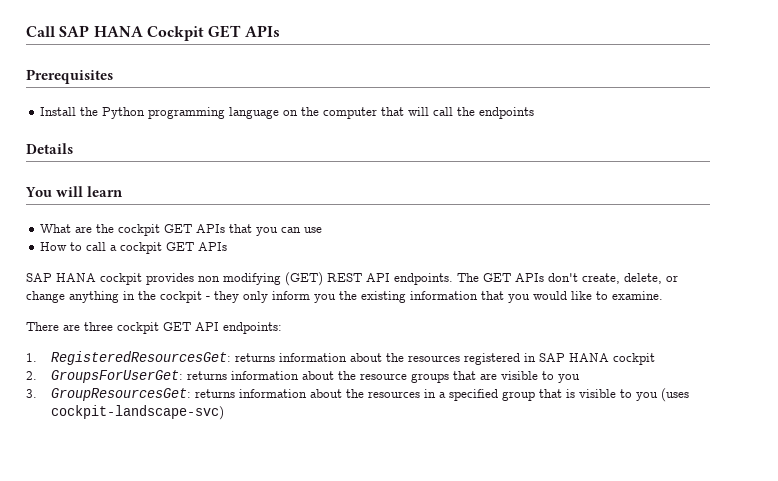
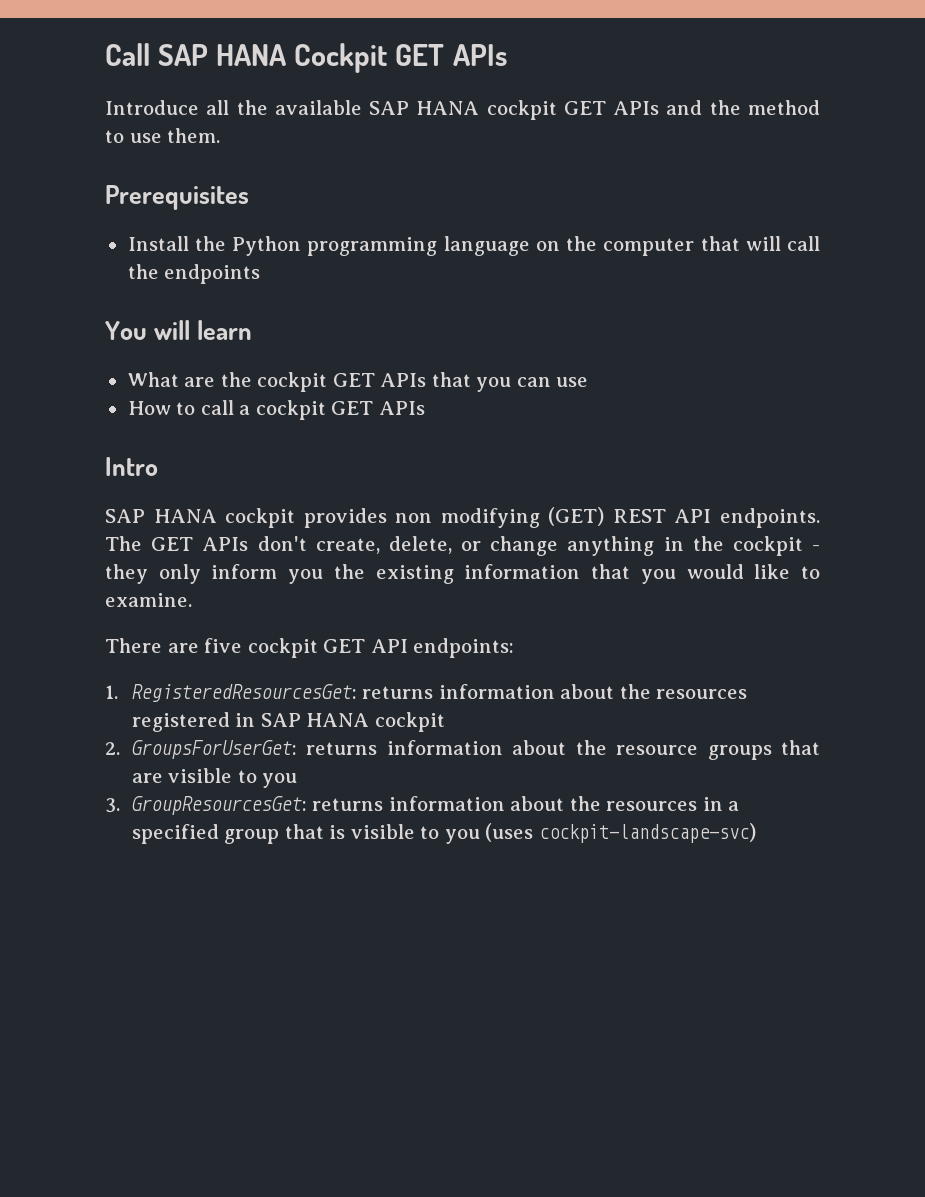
(280, 31) none -> [105,100,820,120] [105,128,221,143] // Introduce all the available SAP HANA cockpit GET APIs and the method to use them.
[26,143,73,154] // Details -> (261, 274) none
(228, 246) none -> [105,457,158,476] // Intro
[84,322,113,331] three -> [204,638,243,653] five

